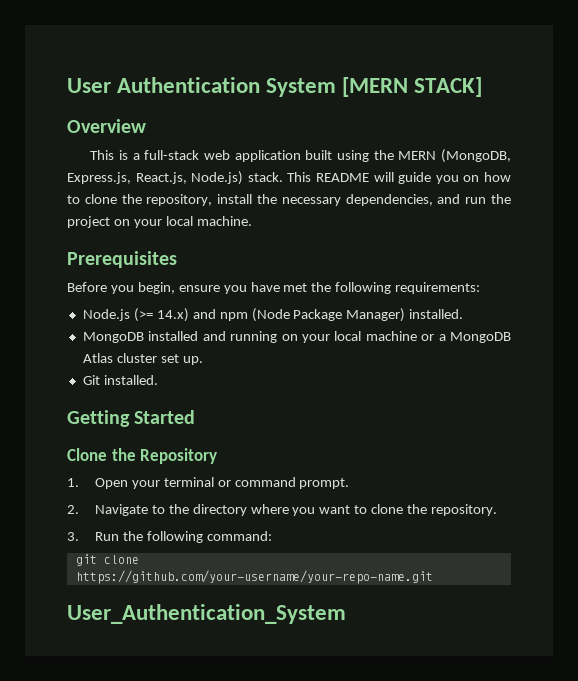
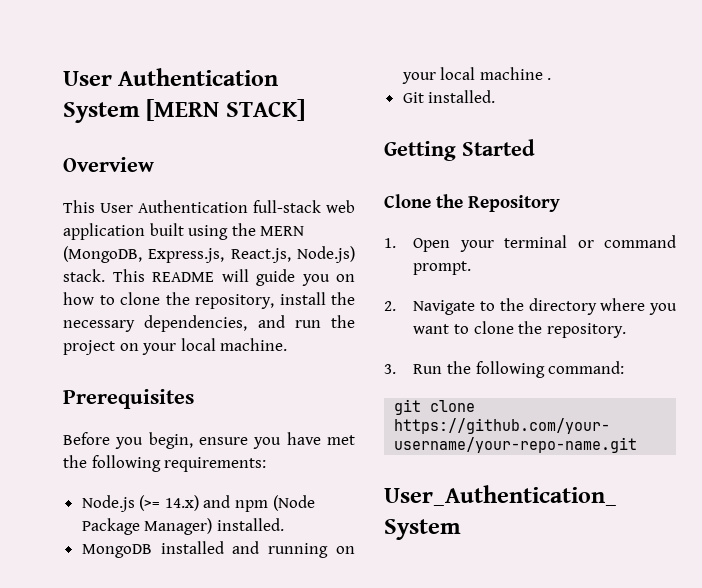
[118,150,140,160] is a -> [100,200,248,213] User Authentication
[421,332,512,343] [82,353,203,365] or a MongoDB Atlas cluster set up. -> [547,78,552,80] .

